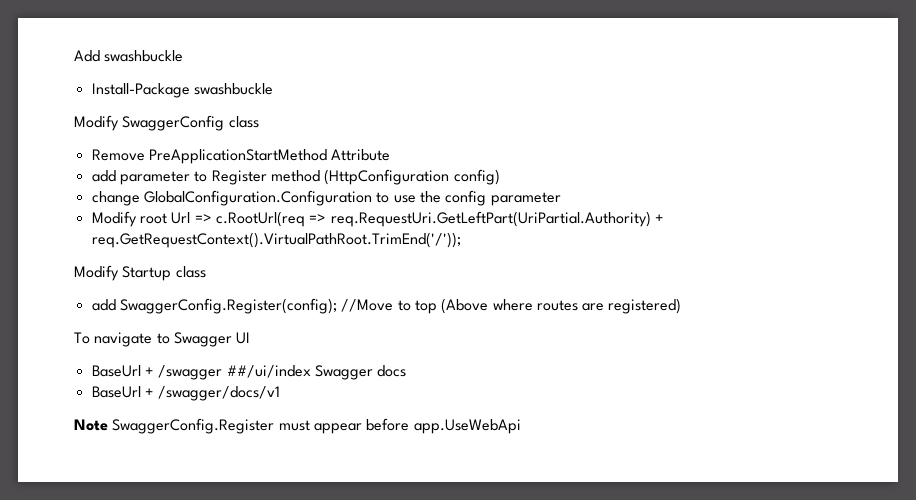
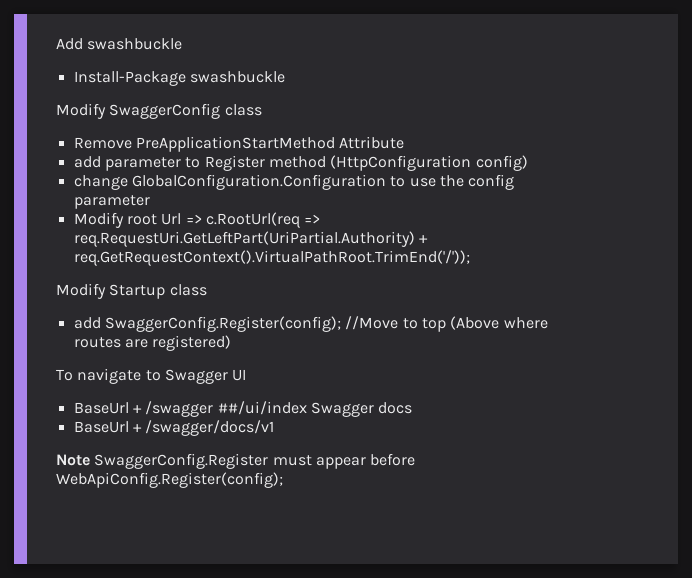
[413,419,521,434] app.UseWebApi -> [56,472,283,488] WebApiConfig.Register(config);

